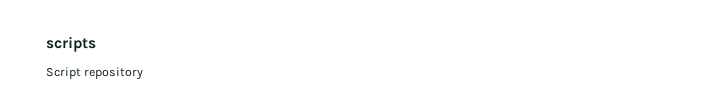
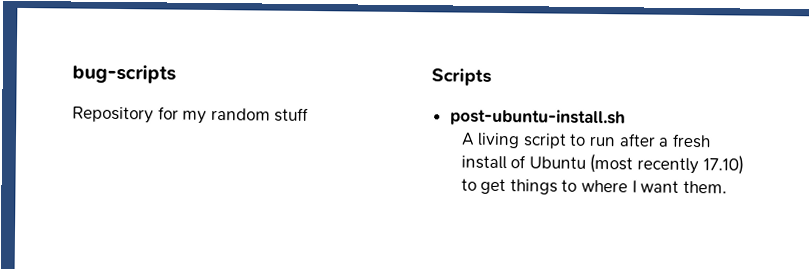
[46,36,96,52] [46,67,144,80] scripts // Script repository -> [72,64,176,84] [72,106,310,124] [431,68,492,86] [449,108,626,127] [460,132,711,149] [460,153,744,175] [460,178,727,195] bug-scripts // Repository for my random stuff // Scripts // post-ubuntu-install.sh // A living script to run after a fresh install of Ubuntu (most recently 17.10) to get things to where I want them.

